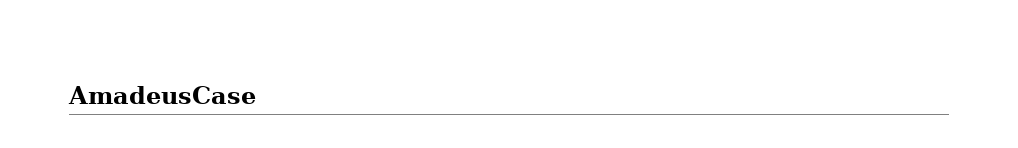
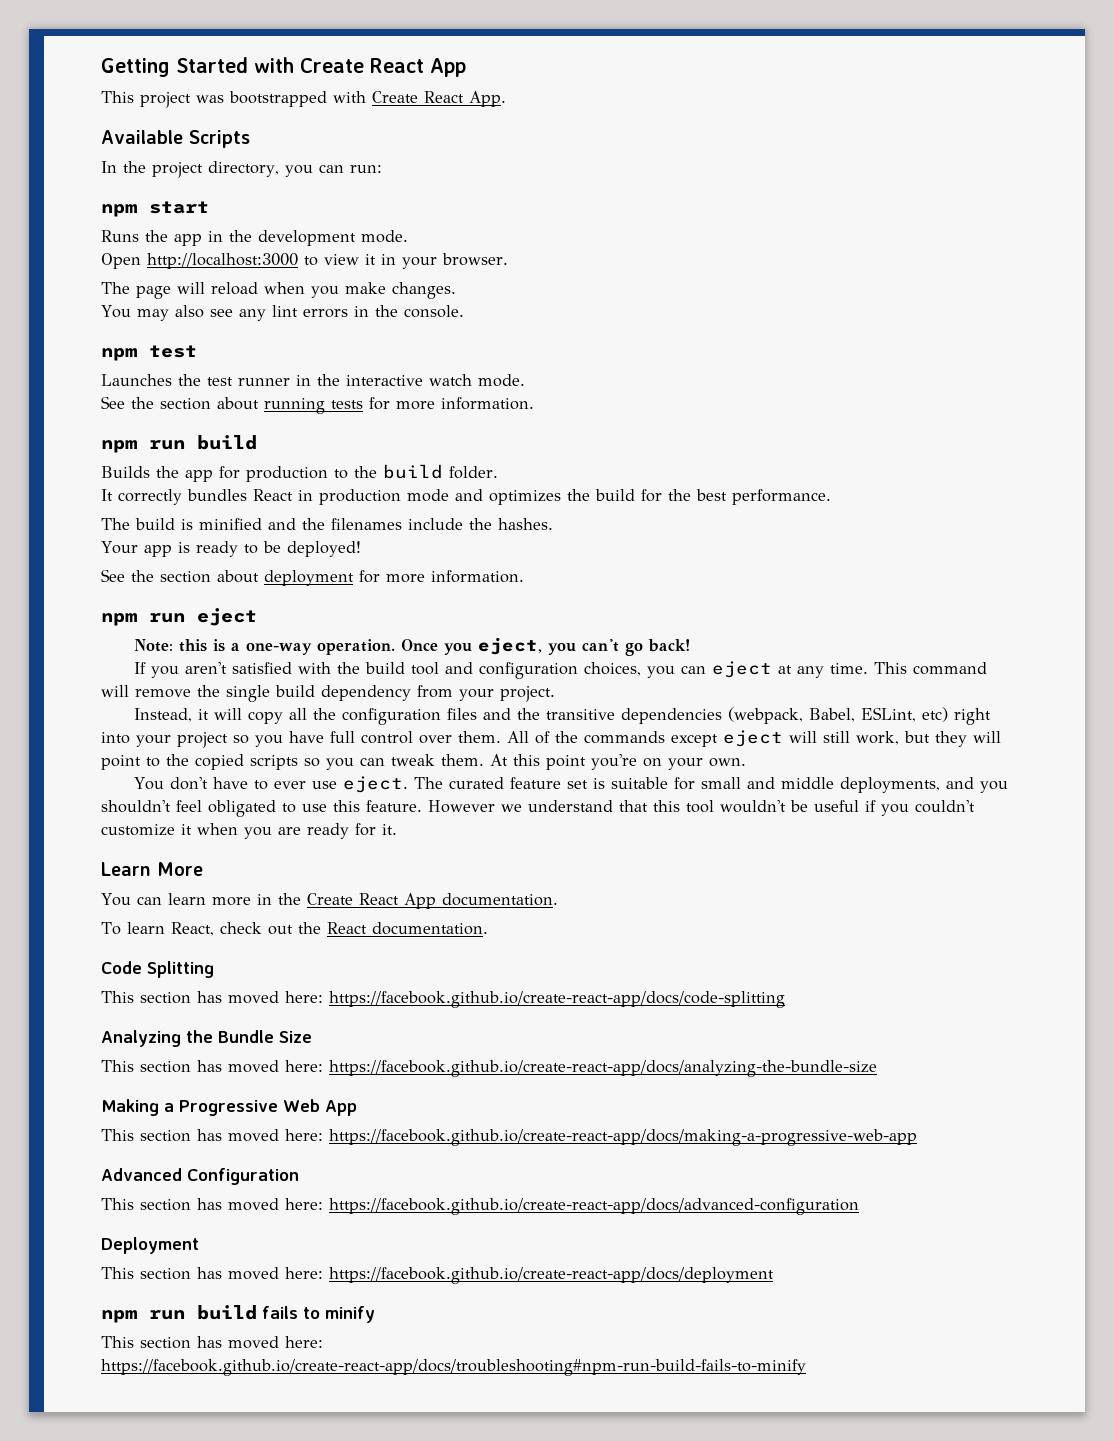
[68,86,256,104] AmadeusCase -> [101,57,466,77] [101,91,506,108] [101,130,250,148] [101,161,382,178] [101,201,209,217] [101,230,408,246] [101,253,508,269] [101,282,456,299] [101,305,464,321] [101,345,197,361] [101,374,525,387] [101,396,534,414] [101,435,257,453] [101,464,498,482] [101,489,831,505] [101,518,553,530] [101,541,361,557] [101,569,524,586] [101,608,257,626] [134,637,691,656] [134,661,988,679] [101,685,555,702] [134,707,992,725] [101,730,1001,748] [101,754,746,770] [134,776,1009,793] [101,800,975,817] [101,823,397,839] [101,862,203,876] [101,893,558,909] [101,922,488,936] [101,961,214,978] [101,991,785,1008] [101,1030,312,1047] [101,1060,877,1077] [101,1099,357,1116] [101,1129,917,1146] [101,1168,299,1185] [101,1198,859,1215] [101,1237,199,1254] [101,1267,774,1284] [101,1305,375,1323] [101,1336,323,1349] [101,1359,806,1376] Getting Started with Create React App // This project was bootstrapped with Create React App. // Available Scripts // In the project directory, you can run: // npm start // Runs the app in the development mode. // Open http://localhost:3000 to view it in your browser. // The page will reload when you make changes. // You may also see any lint errors in the console. // npm test // Launches the test runner in the interactive watch mode. // See the section about running tests for more information. // npm run build // Builds the app for production to the build folder. // It correctly bundles React in production mode and optimizes the build for the best performance. // The build is minified and the filenames include the hashes. // Your app is ready to be deployed! // See the section about deployment for more information. // npm run eject // Note: this is a one-way operation. Once you eject, you can't go back! // If you aren't satisfied with the build tool and configuration choices, you can eject at any time. This command will remove the single build dependency from your project. // Instead, it will copy all the configuration files and the transitive dependencies (webpack, Babel, ESLint, etc) right into your project so you have full control over them. All of the commands except eject will still work, but they will point to the copied scripts so you can tweak them. At this point you're on your own. // You don't have to ever use eject. The curated feature set is suitable for small and middle deployments, and you shouldn't feel obligated to use this feature. However we understand that this tool wouldn't be useful if you couldn't customize it when you are ready for it. // Learn More // You can learn more in the Create React App documentation. // To learn React, check out the React documentation. // Code Splitting // This section has moved here: https://facebook.github.io/create-react-app/docs/code-splitting // Analyzing the Bundle Size // This section has moved here: https://facebook.github.io/create-react-app/docs/analyzing-the-bundle-size // Making a Progressive Web App // This section has moved here: https://facebook.github.io/create-react-app/docs/making-a-progressive-web-app // Advanced Configuration // This section has moved here: https://facebook.github.io/create-react-app/docs/advanced-configuration // Deployment // This section has moved here: https://facebook.github.io/create-react-app/docs/deployment // npm run build fails to minify // This section has moved here: https://facebook.github.io/create-react-app/docs/troubleshooting#npm-run-build-fails-to-minify

